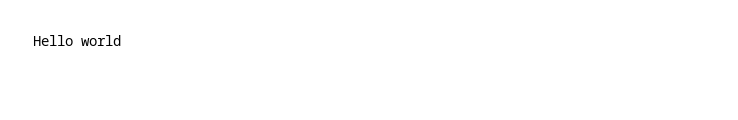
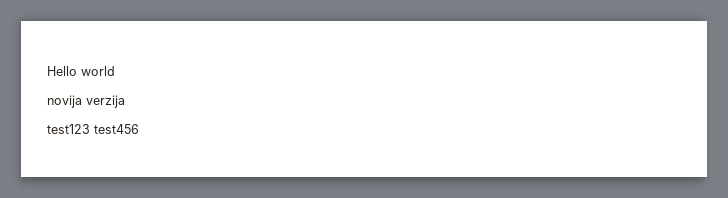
(121, 40) none -> [47,95,125,108] [47,124,139,134] // novija verzija // test123 test456

